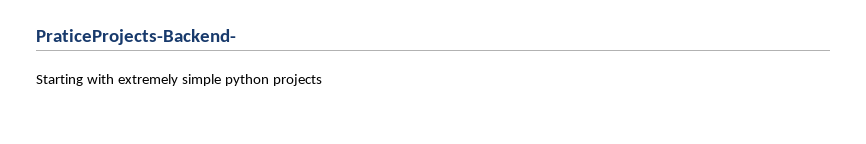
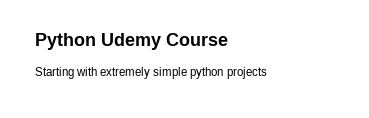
[36,29,236,45] PraticeProjects-Backend- -> [35,33,228,50] Python Udemy Course

